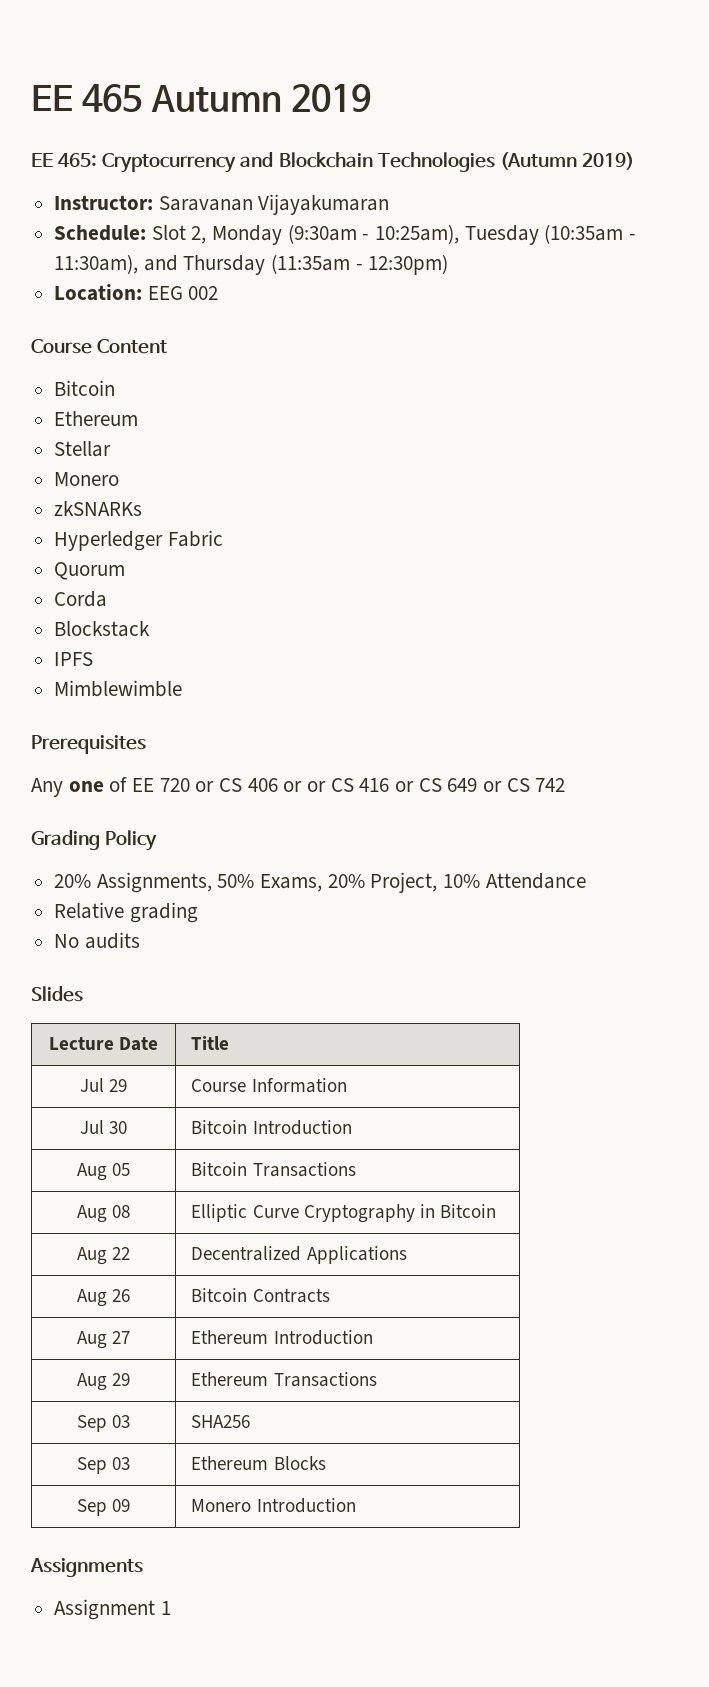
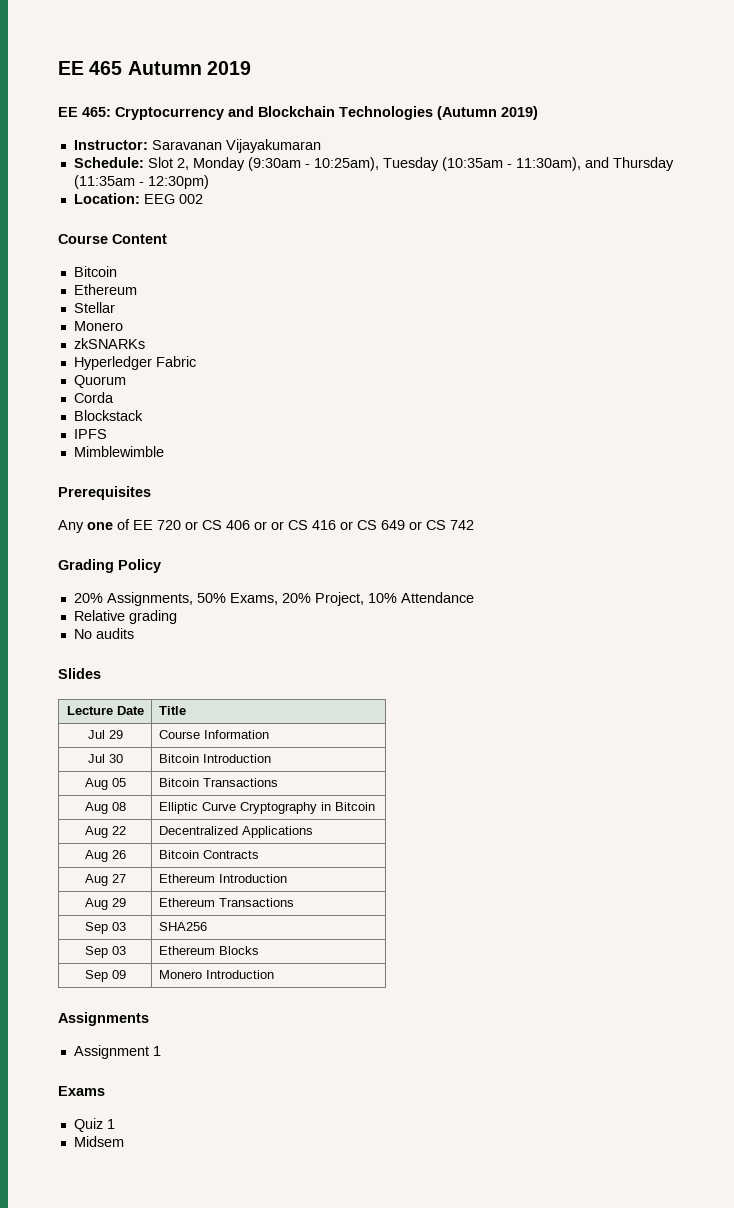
(171, 1608) none -> [58,1086,105,1096] [73,1118,115,1132] [73,1136,124,1147] // Exams // Quiz 1 // Midsem

